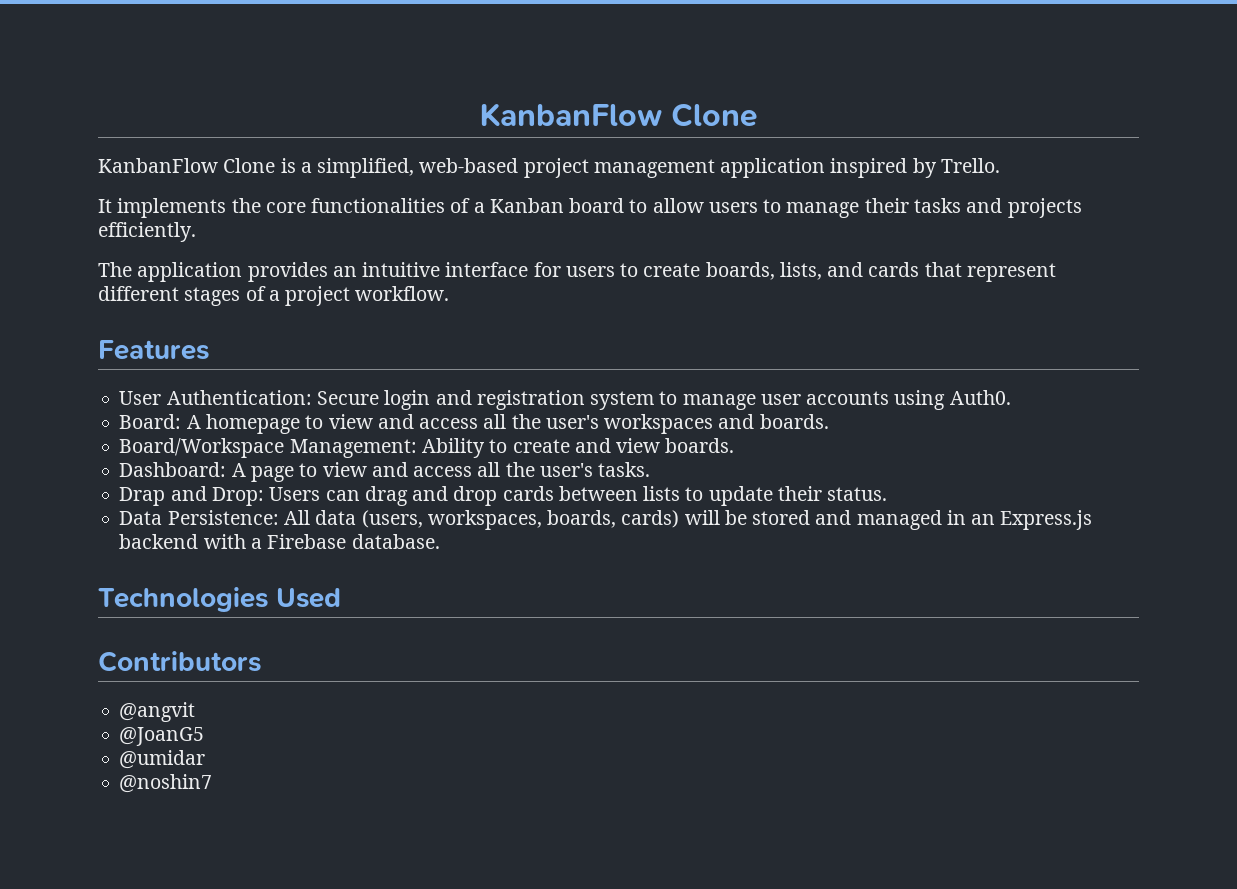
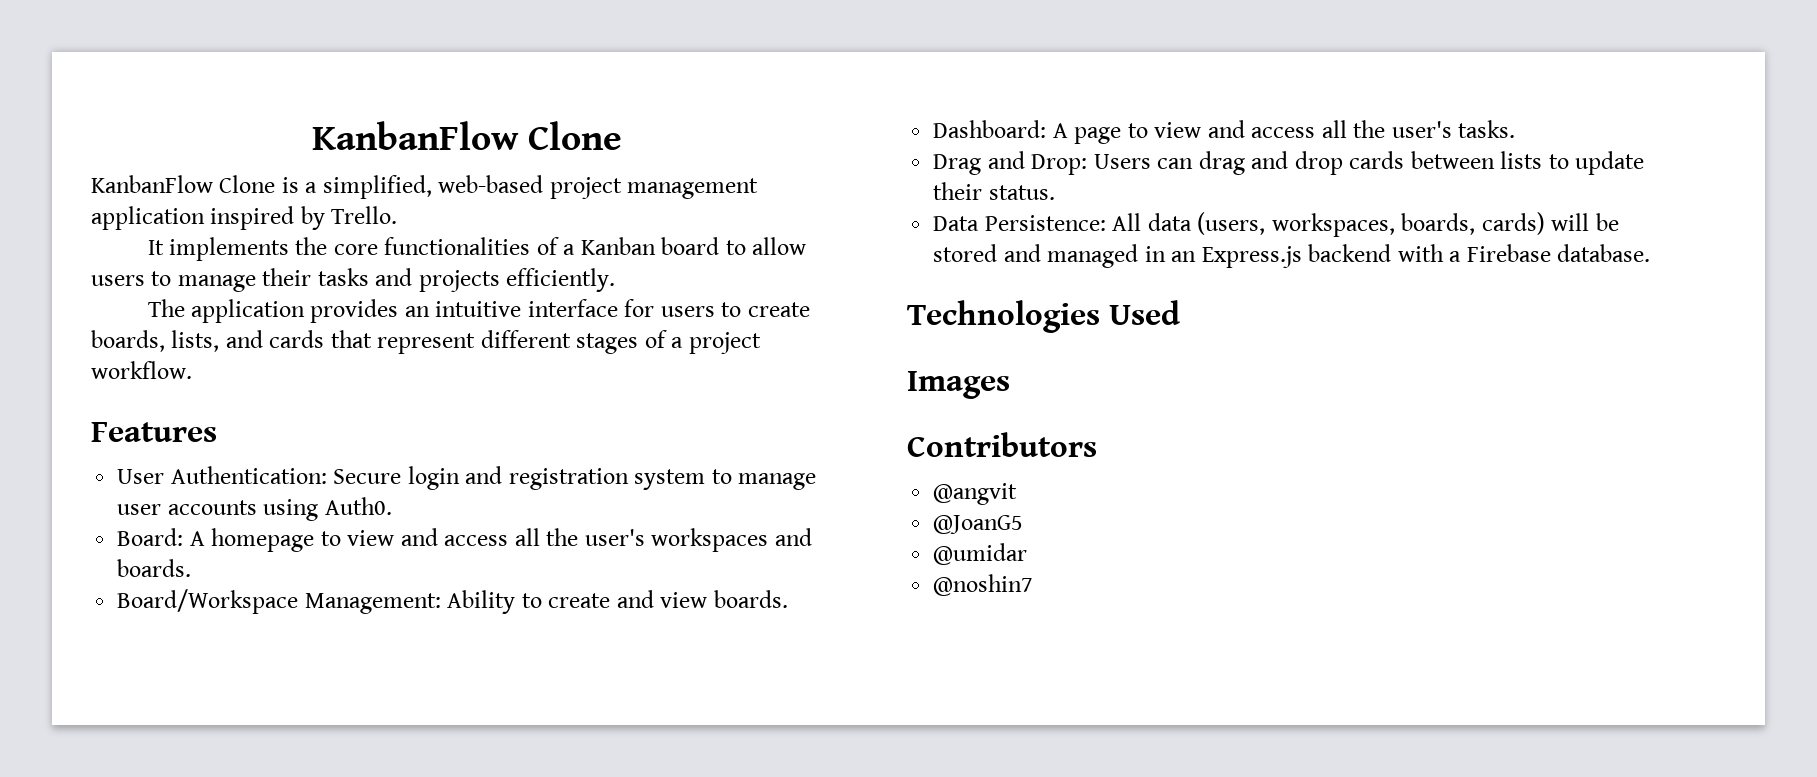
[119,487,166,506] Drap -> [933,154,982,175] Drag
(341, 598) none -> [907,371,1010,399] // Images

